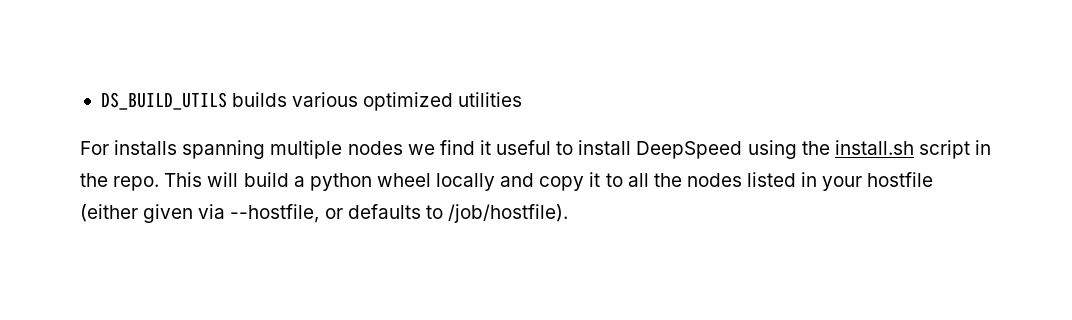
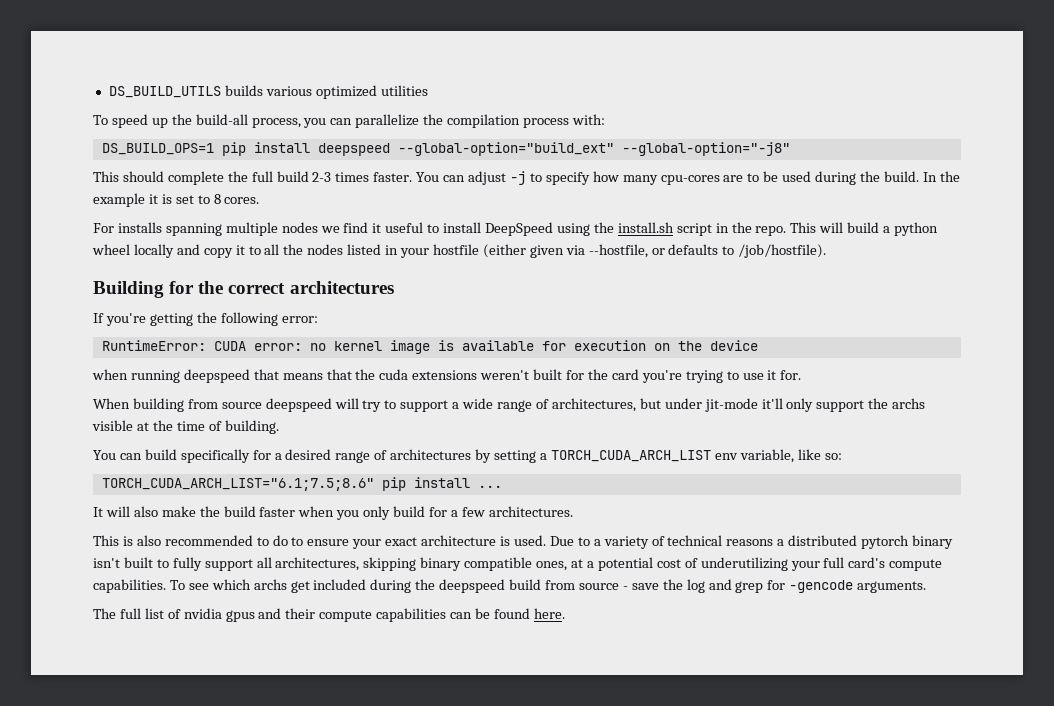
(523, 99) none -> [93,114,605,128] [101,142,790,156] [93,171,960,185] [93,193,260,207] // To speed up the build-all process, you can parallelize the compilation process with: // DS_BUILD_OPS=1 pip install deepspeed --global-option="build_ext" --global-option="-j8" // This should complete the full build 2-3 times faster. You can adjust -j to specify how many cpu-cores are to be used during the build. In the example it is set to 8 cores.
(568, 213) none -> [93,281,394,298] [93,312,318,326] [101,340,758,354] [92,369,802,383] [93,398,926,412] [92,420,279,434] [93,449,842,463] [101,477,502,491] [93,506,573,520] [93,535,954,549] [93,557,943,571] [93,579,927,593] [93,608,565,622] // Building for the correct architectures // If you're getting the following error: // RuntimeError: CUDA error: no kernel image is available for execution on the device // when running deepspeed that means that the cuda extensions weren't built for the card you're trying to use it for. // When building from source deepspeed will try to support a wide range of architectures, but under jit-mode it'll only support the archs visible at the time of building. // You can build specifically for a desired range of architectures by setting a TORCH_CUDA_ARCH_LIST env variable, like so: // TORCH_CUDA_ARCH_LIST="6.1;7.5;8.6" pip install ... // It will also make the build faster when you only build for a few architectures. // This is also recommended to do to ensure your exact architecture is used. Due to a variety of technical reasons a distributed pytorch binary isn't built to fully support all architectures, skipping binary compatible ones, at a potential cost of underutilizing your full card's compute capabilities. To see which archs get included during the deepspeed build from source - save the log and grep for -gencode arguments. // The full list of nvidia gpus and their compute capabilities can be found here.

